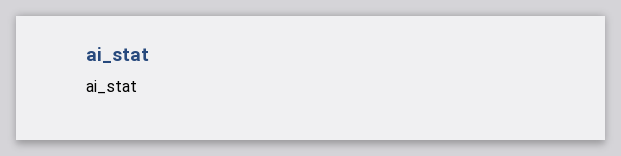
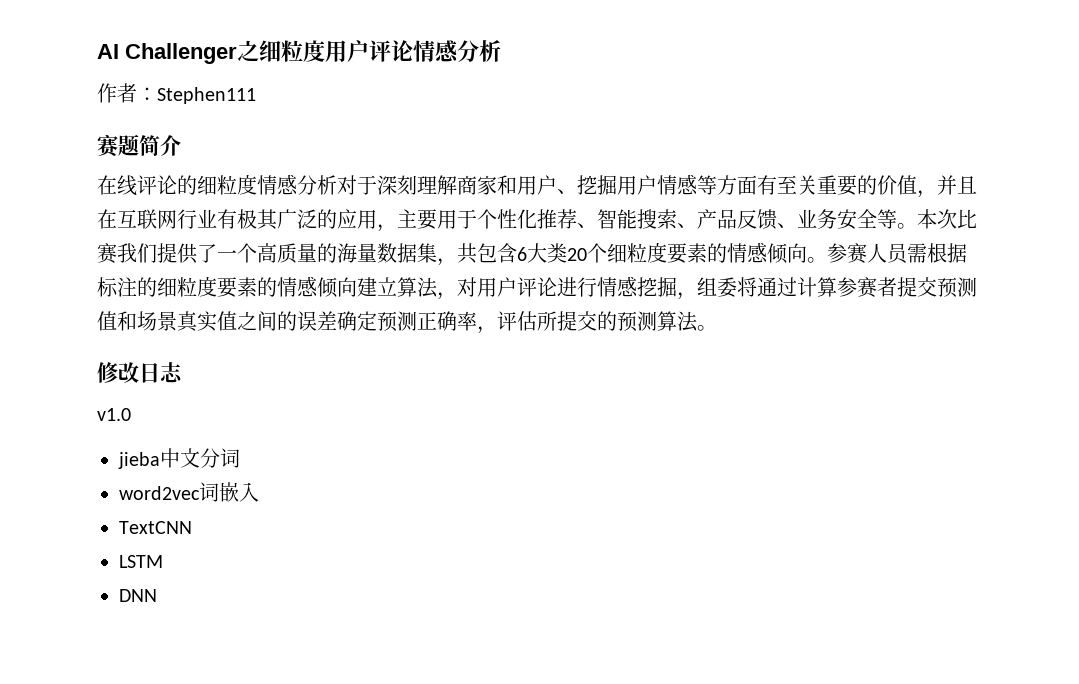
[86,47,149,63] [86,80,137,94] ai_stat // ai_stat -> [97,40,501,64] [97,83,256,104] [97,134,181,158] [97,174,977,198] [97,209,977,232] [97,242,967,266] [97,276,977,300] [97,311,717,334] [97,362,183,383] [97,408,131,421] [118,448,240,469] [119,482,259,502] [119,521,192,534] [119,555,163,568] [119,589,157,602] AI Challenger之细粒度用户评论情感分析 // 作者：Stephen111 // 赛题简介 // 在线评论的细粒度情感分析对于深刻理解商家和用户、挖掘用户情感等方面有至关重要的价值，并且在互联网行业有极其广泛的应用，主要用于个性化推荐、智能搜索、产品反馈、业务安全等。本次比赛我们提供了一个高质量的海量数据集，共包含6大类20个细粒度要素的情感倾向。参赛人员需根据标注的细粒度要素的情感倾向建立算法，对用户评论进行情感挖掘，组委将通过计算参赛者提交预测值和场景真实值之间的误差确定预测正确率，评估所提交的预测算法。 // 修改日志 // v1.0 // jieba中文分词 // word2vec词嵌入 // TextCNN // LSTM // DNN

